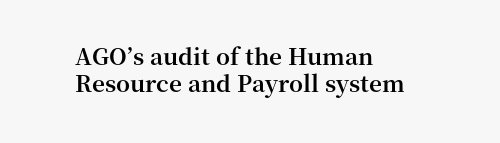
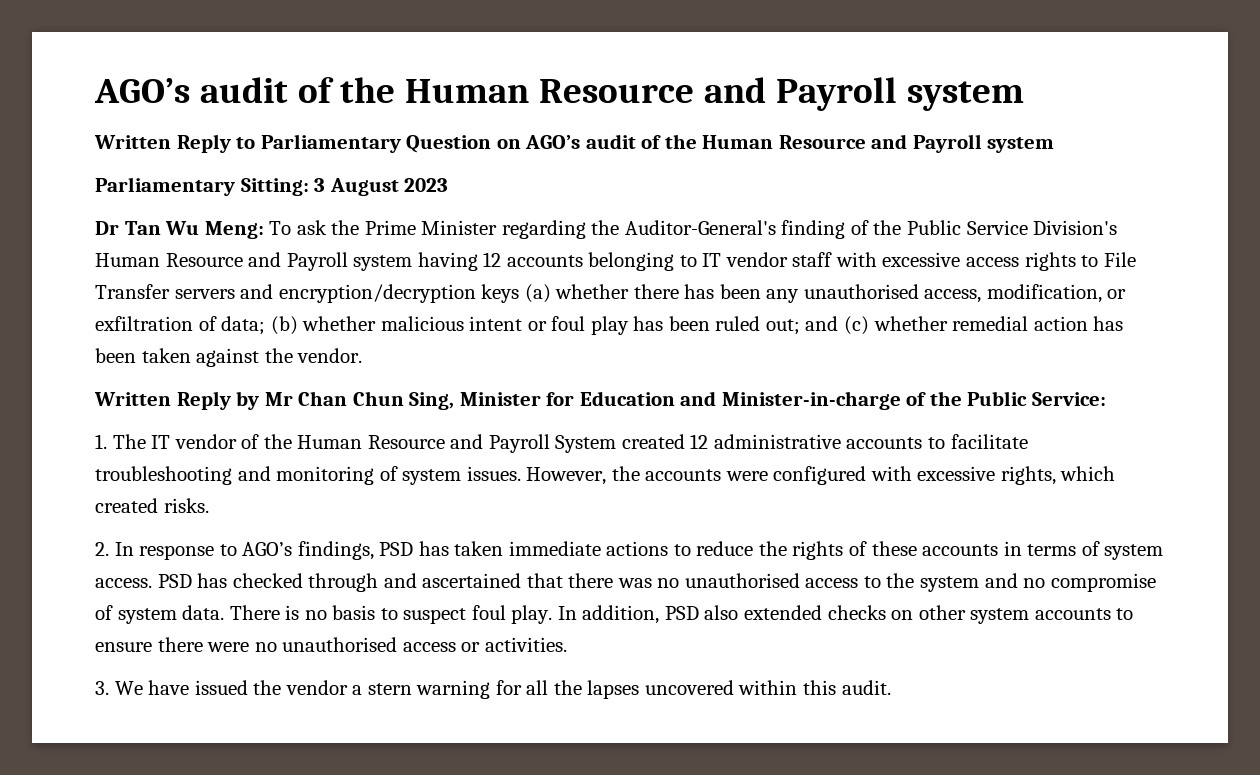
[75,46,374,65] [75,73,406,98] AGO’s audit of the Human Resource and Payroll system -> [94,77,1024,111] [94,134,1055,153] [95,177,449,196] [95,220,1118,239] [95,252,1136,271] [95,284,1127,303] [95,316,1124,335] [95,348,363,367] [94,391,1107,410] [95,434,1028,453] [95,466,1116,485] [95,498,209,513] [95,541,1164,560] [95,573,1156,592] [95,605,1134,624] [95,637,567,652] [95,680,891,699] AGO’s audit of the Human Resource and Payroll system // Written Reply to Parliamentary Question on AGO’s audit of the Human Resource and Payroll system // Parliamentary Sitting: 3 August 2023 // Dr Tan Wu Meng: To ask the Prime Minister regarding the Auditor-General's finding of the Public Service Division's Human Resource and Payroll system having 12 accounts belonging to IT vendor staff with excessive access rights to File Transfer servers and encryption/decryption keys (a) whether there has been any unauthorised access, modification, or exfiltration of data; (b) whether malicious intent or foul play has been ruled out; and (c) whether remedial action has been taken against the vendor. // Written Reply by Mr Chan Chun Sing, Minister for Education and Minister-in-charge of the Public Service: // 1. The IT vendor of the Human Resource and Payroll System created 12 administrative accounts to facilitate troubleshooting and monitoring of system issues. However, the accounts were configured with excessive rights, which created risks. // 2. In response to AGO’s findings, PSD has taken immediate actions to reduce the rights of these accounts in terms of system access. PSD has checked through and ascertained that there was no unauthorised access to the system and no compromise of system data. There is no basis to suspect foul play. In addition, PSD also extended checks on other system accounts to ensure there were no unauthorised access or activities. // 3. We have issued the vendor a stern warning for all the lapses uncovered within this audit.

